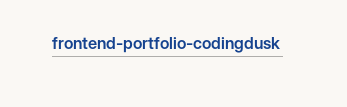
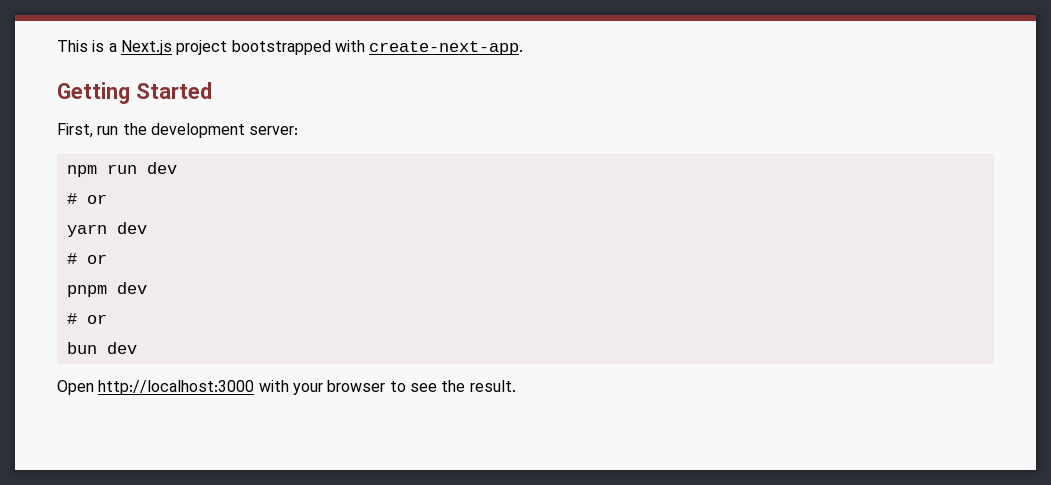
[52,37,280,53] frontend-portfolio-codingdusk -> [57,40,524,55] [57,82,212,104] [57,123,299,138] [66,162,177,177] [66,193,107,204] [66,222,147,237] [66,253,107,264] [66,282,147,297] [66,313,107,324] [66,342,137,354] [57,380,516,395] This is a Next.js project bootstrapped with create-next-app. // Getting Started // First, run the development server: // npm run dev // # or // yarn dev // # or // pnpm dev // # or // bun dev // Open http://localhost:3000 with your browser to see the result.

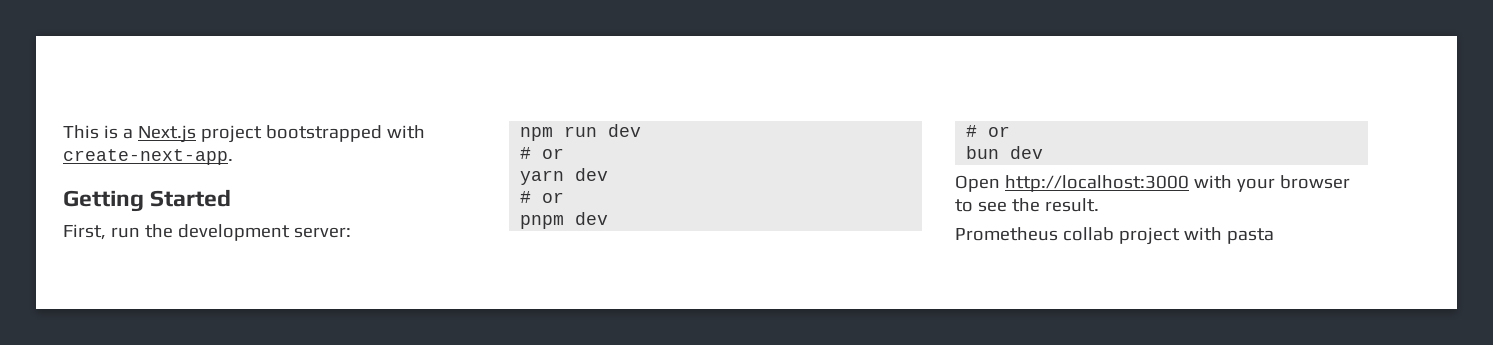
(516, 386) none -> [955,227,1274,245] // Prometheus collab project with pasta

